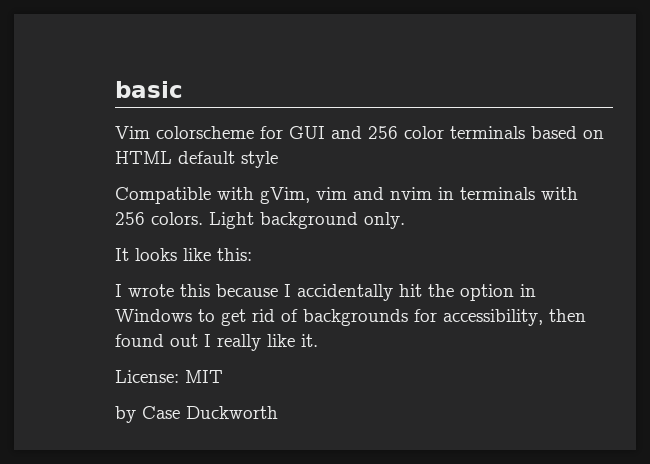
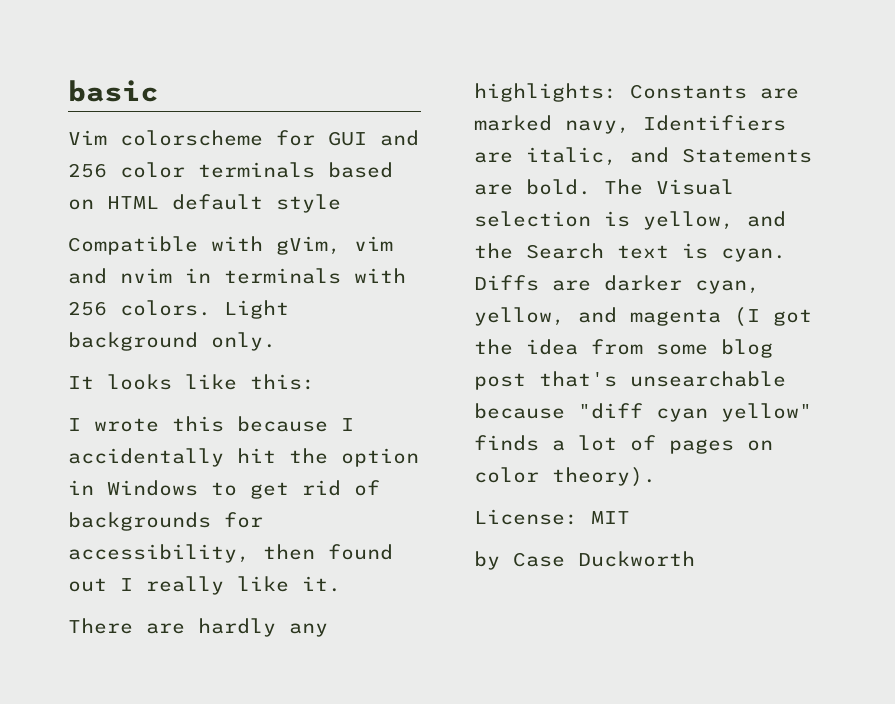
(318, 340) none -> [68,618,328,637] [474,83,799,102] [474,115,786,134] [474,147,812,166] [474,179,734,195] [474,211,786,230] [474,243,786,262] [474,275,760,294] [474,307,812,327] [474,339,773,358] [474,371,786,390] [474,403,812,422] [474,435,773,454] [474,467,656,487] // There are hardly any highlights: Constants are marked navy, Identifiers are italic, and Statements are bold. The Visual selection is yellow, and the Search text is cyan. Diffs are darker cyan, yellow, and magenta (I got the idea from some blog post that's unsearchable because "diff cyan yellow" finds a lot of pages on color theory).

